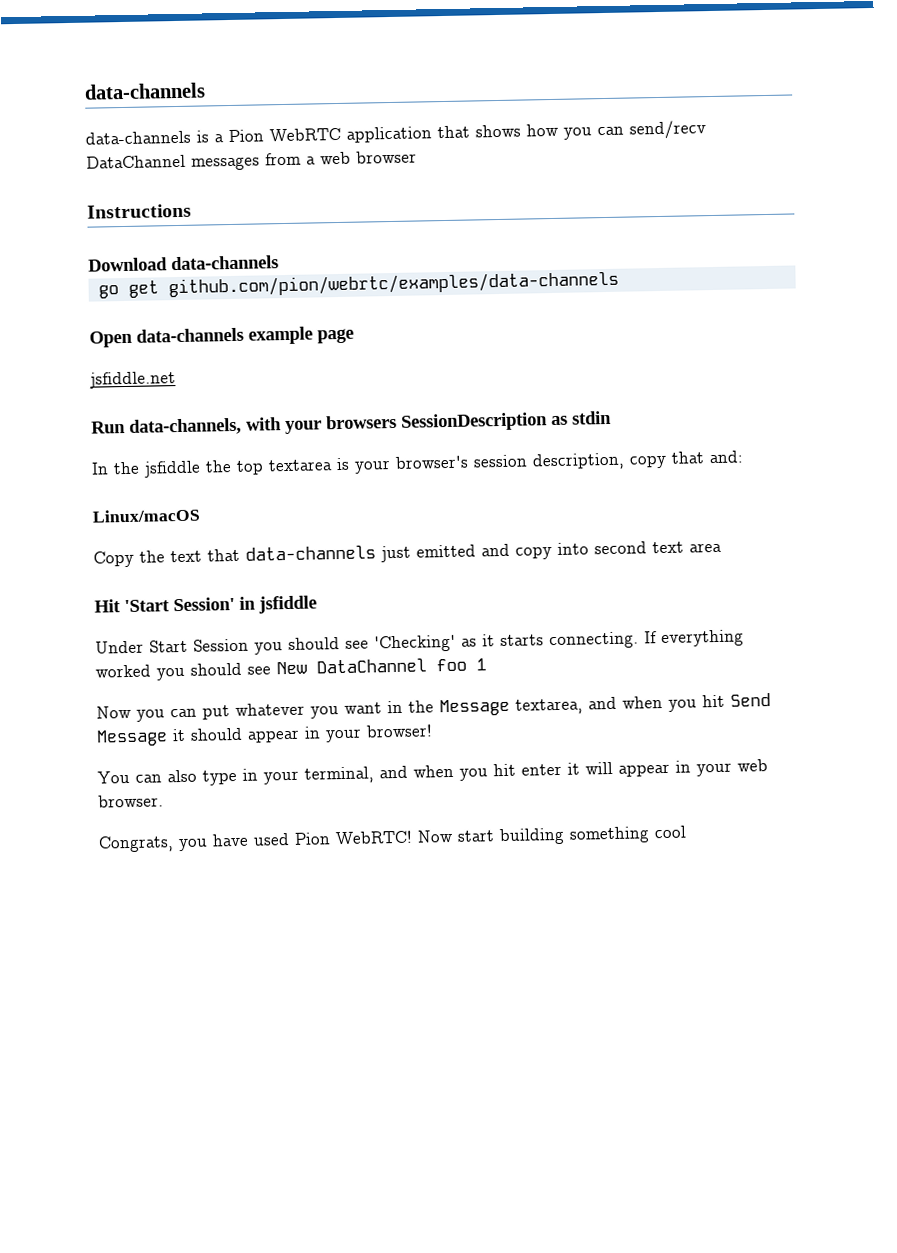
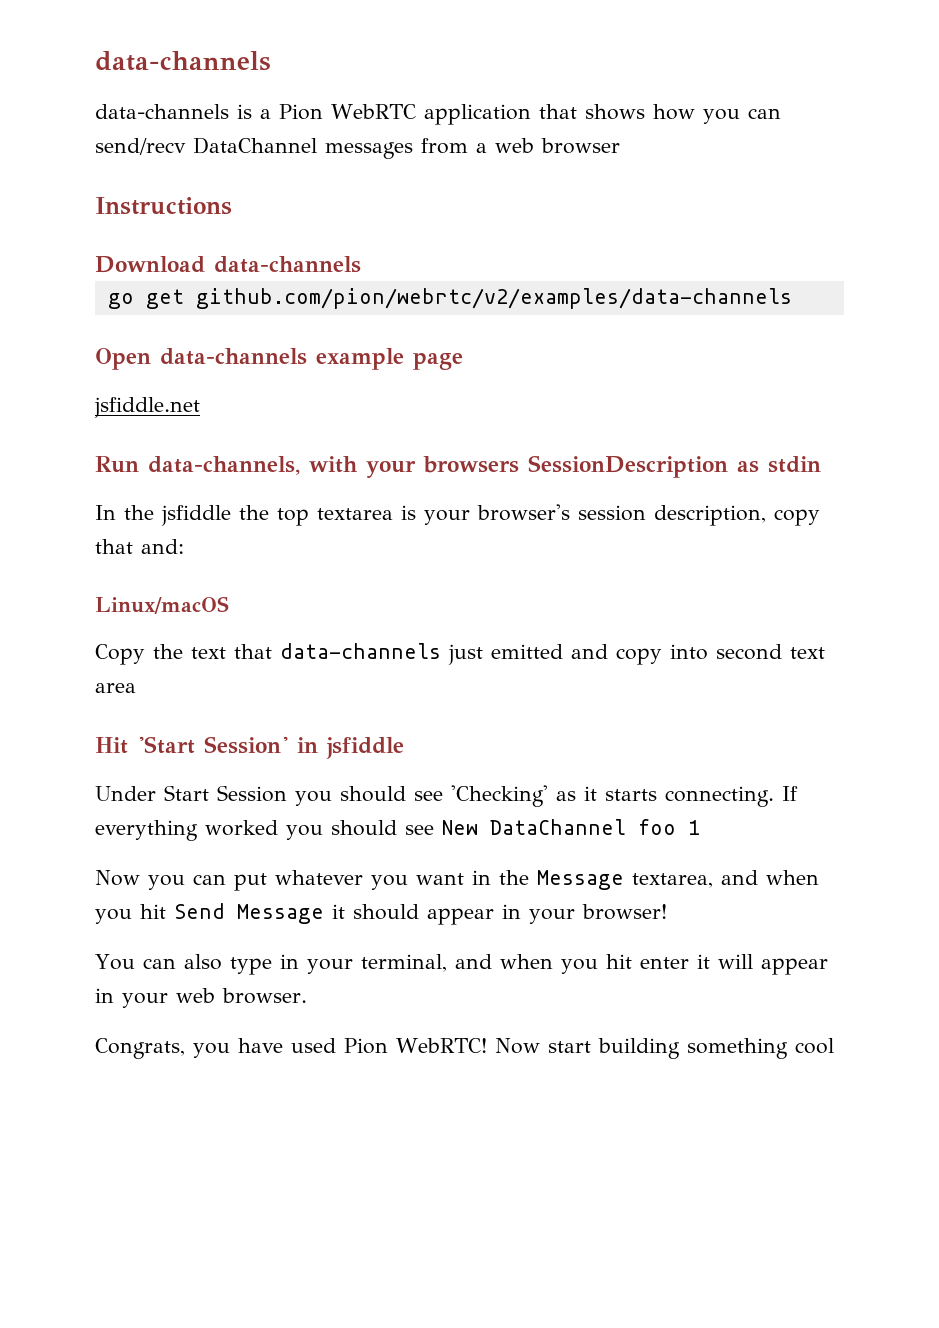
[167,270,619,298] github.com/pion/webrtc/examples/data-channels -> [195,288,792,309] github.com/pion/webrtc/v2/examples/data-channels

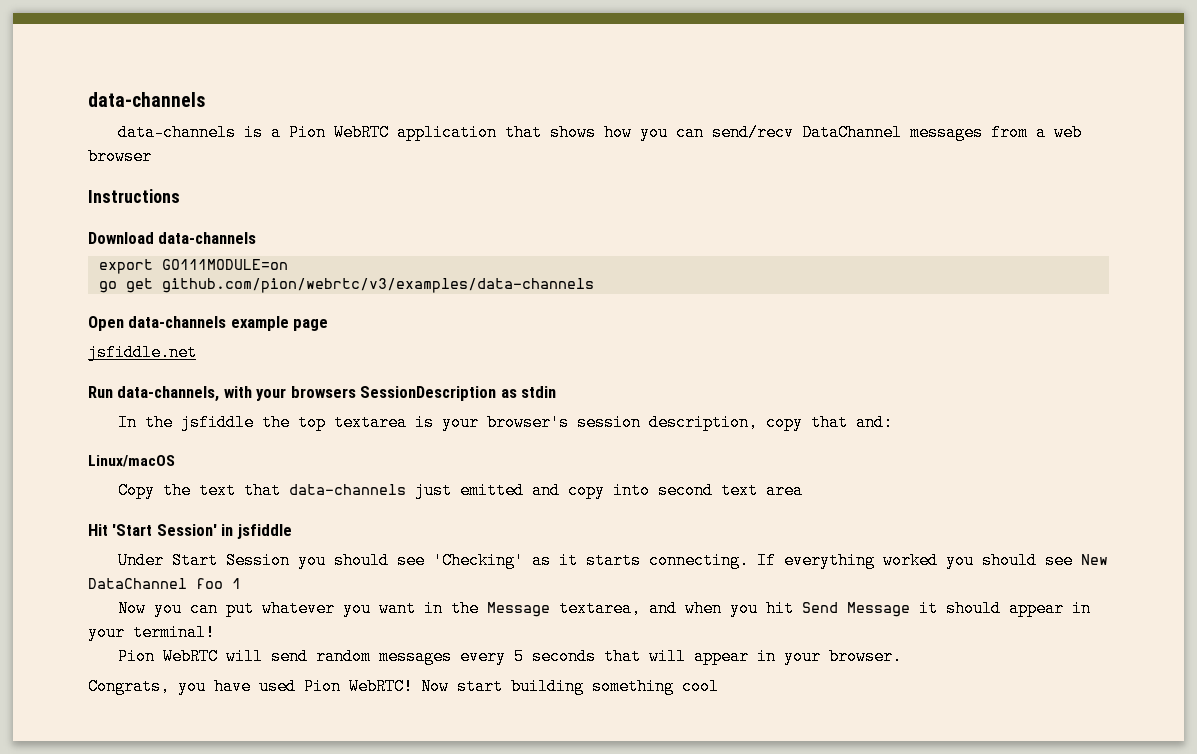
(361, 264) none -> [98,259,288,274] // export GO111MODULE=on
[195,288,792,309] github.com/pion/webrtc/v2/examples/data-channels -> [161,278,594,293] github.com/pion/webrtc/v3/examples/data-channels
[582,904,667,920] [95,954,710,975] browser! // You can also type in your terminal, and when you hit enter it -> [133,624,215,641] [118,648,642,665] terminal! // Pion WebRTC will send random messages every 5 seconds that
[176,988,215,1003] web -> (822, 656) none

